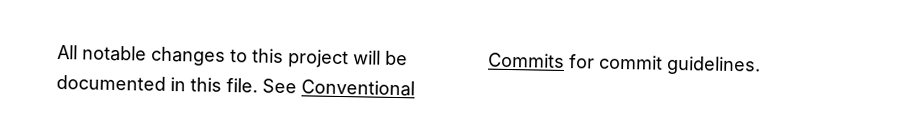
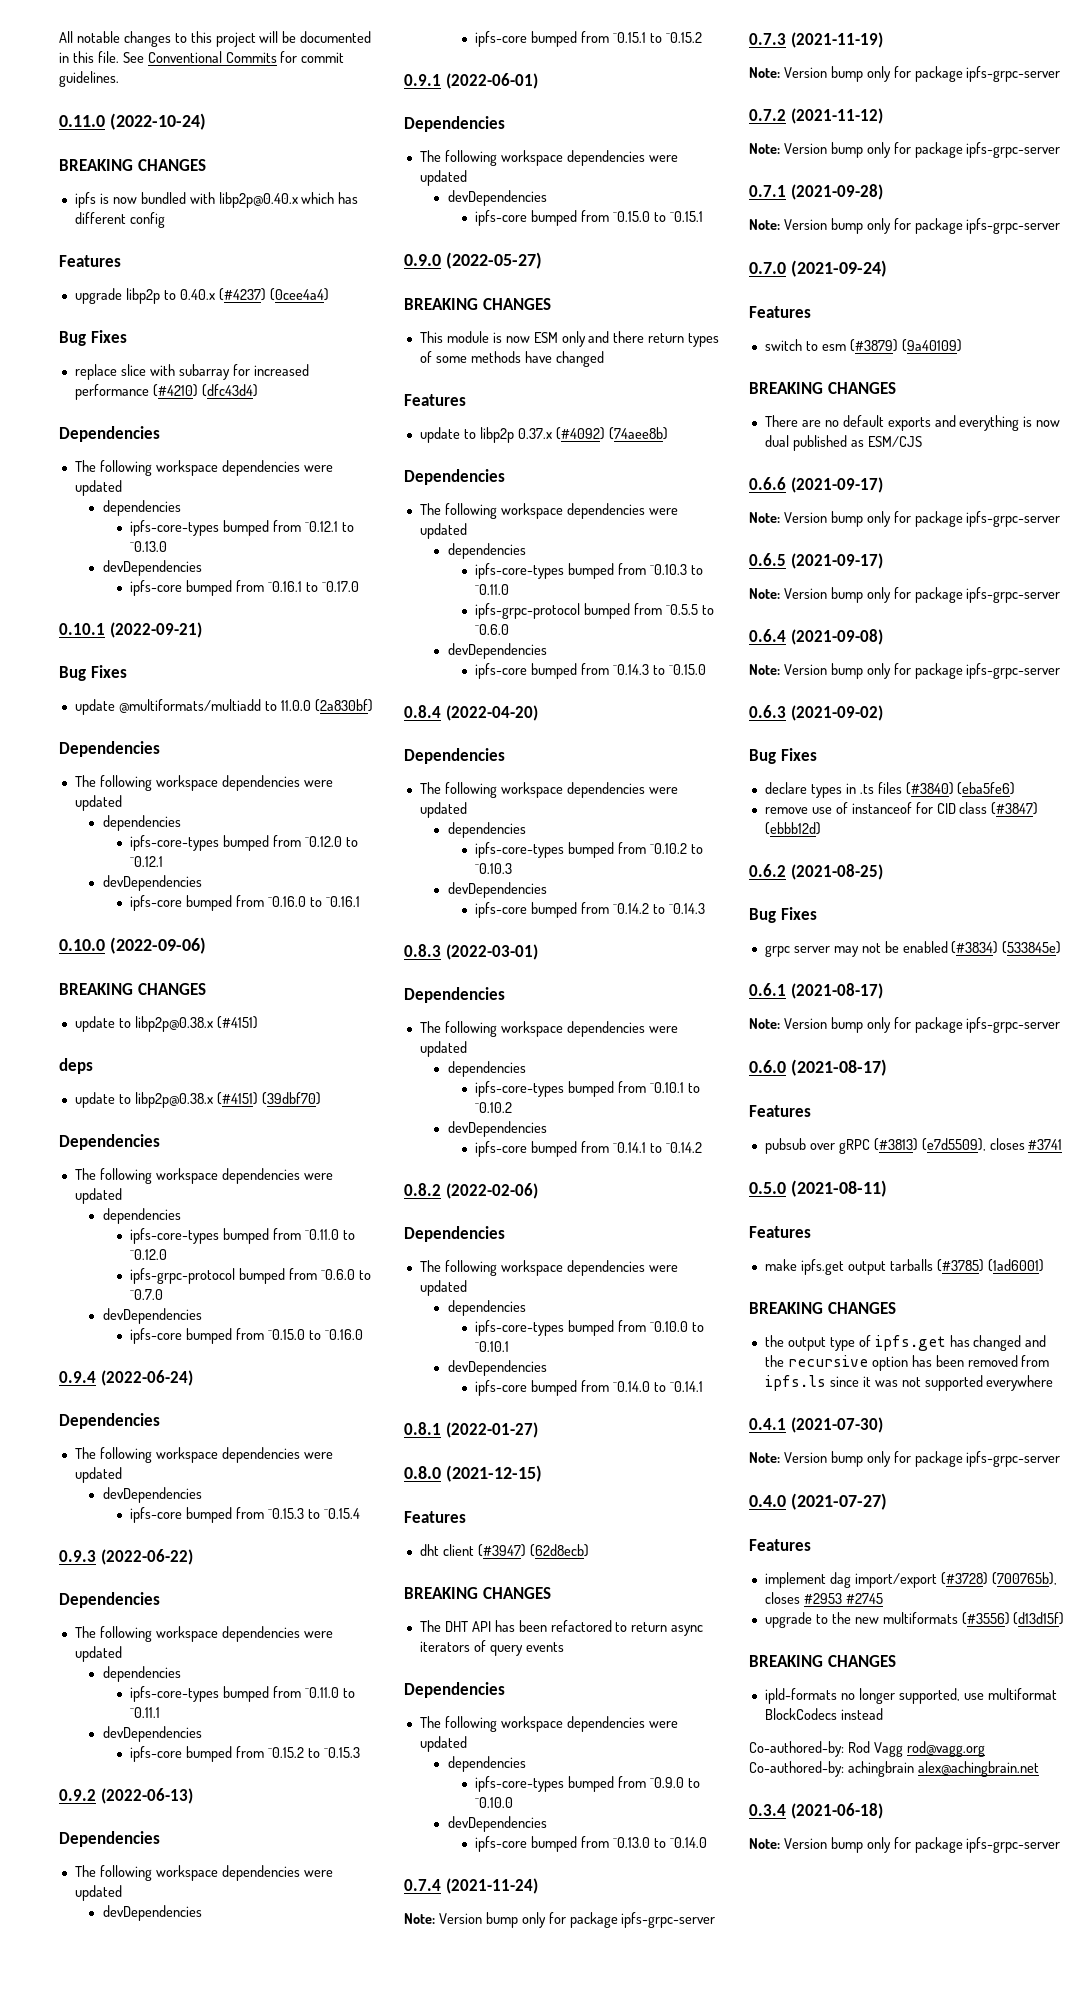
(761, 65) none -> [59,113,206,130] [59,159,206,171] [74,192,359,208] [74,212,165,228] [59,255,121,267] [74,288,329,304] [59,330,127,346] [74,364,309,380] [74,384,258,400] [59,426,160,442] [74,460,333,476] [74,480,122,496] [102,500,181,516] [130,520,354,536] [130,541,168,552] [102,560,202,576] [130,580,359,596] [59,622,202,638] [59,665,127,681] [74,699,373,715] [59,741,160,757] [74,775,333,791] [74,795,122,811] [102,815,181,831] [130,835,358,851] [130,856,164,867] [102,875,202,891] [130,895,360,911] [59,937,206,954] [59,983,206,995] [74,1016,258,1032] [59,1058,93,1074] [74,1092,321,1108] [59,1134,160,1150] [74,1168,333,1184] [74,1188,122,1204] [102,1208,181,1224] [130,1228,355,1244] [130,1249,168,1260] [130,1268,371,1284] [130,1289,164,1300] [102,1308,202,1324] [130,1328,363,1344] [59,1370,193,1386] [59,1413,160,1429] [74,1447,333,1463] [74,1467,122,1483] [102,1487,202,1503] [130,1507,360,1523] [59,1549,193,1565] [59,1592,160,1608] [74,1626,333,1642] [74,1646,122,1662] [102,1666,181,1682] [130,1686,355,1702] [130,1707,161,1718] [102,1726,202,1742] [130,1746,360,1762] [59,1788,193,1804] [59,1831,160,1847] [74,1865,333,1881] [74,1885,122,1901] [102,1905,202,1921] [475,31,702,47] [404,73,538,89] [404,116,505,132] [419,150,678,166] [419,170,467,186] [447,190,547,206] [475,210,703,226] [404,252,542,269] [404,298,551,310] [419,331,720,347] [419,351,604,367] [404,394,466,406] [419,427,668,443] [404,469,505,485] [419,503,678,519] [419,523,467,539] [447,543,526,559] [475,563,703,579] [475,584,510,595] [475,603,714,619] [475,624,510,635] [447,643,547,659] [475,663,706,679] [404,705,538,721] [404,748,505,764] [419,782,678,798] [419,802,467,818] [447,822,526,838] [475,842,703,858] [475,863,513,874] [447,882,547,898] [475,902,705,918] [404,944,538,960] [404,987,505,1003] [419,1021,678,1037] [419,1041,467,1057] [447,1061,526,1077] [475,1081,700,1097] [475,1102,513,1113] [447,1121,547,1137] [475,1141,702,1157] [404,1183,538,1199] [404,1226,505,1242] [419,1260,678,1276] [419,1280,467,1296] [447,1300,526,1316] [475,1320,704,1336] [475,1341,510,1352] [447,1360,547,1376] [475,1380,703,1396] [404,1422,538,1438] [404,1465,542,1482] [404,1511,466,1523] [419,1544,589,1557] [404,1587,551,1599] [419,1620,704,1636] [419,1640,564,1656] [404,1682,505,1698] [419,1716,678,1732] [419,1736,467,1752] [447,1756,526,1772] [475,1776,700,1792] [475,1797,514,1808] [447,1816,547,1832] [475,1836,707,1852] [404,1878,538,1894] [404,1912,716,1928] [749,32,883,48] [749,66,1061,82] [749,108,883,124] [749,142,1061,158] [749,184,883,200] [749,218,1061,234] [749,260,887,277] [749,306,811,318] [764,339,962,352] [749,382,896,394] [764,415,1061,431] [764,435,922,451] [749,477,883,493] [749,511,1061,527] [749,553,883,569] [749,587,1061,603] [749,629,883,645] [749,663,1061,679] [749,705,883,721] [749,748,817,764] [764,782,1016,798] [764,802,1039,815] [764,822,821,835] [749,864,883,880] [749,907,817,923] [764,941,1062,957] [749,983,883,999] [749,1017,1061,1033] [749,1059,887,1076] [749,1105,811,1117] [764,1138,1063,1154] [749,1180,887,1197] [749,1226,811,1238] [764,1259,1044,1275] [749,1302,896,1314] [764,1335,1047,1351] [764,1355,1050,1371] [764,1375,1054,1391] [749,1417,883,1433] [749,1451,1061,1467] [749,1493,887,1510] [749,1539,811,1551] [764,1572,1057,1588] [764,1592,883,1604] [764,1612,1065,1628] [749,1655,896,1667] [764,1688,1057,1704] [764,1708,883,1720] [749,1741,985,1757] [749,1761,1039,1777] [749,1803,883,1819] [749,1837,1061,1853] // 0.11.0 (2022-10-24) // BREAKING CHANGES // ipfs is now bundled with libp2p@0.40.x which has different config // Features // upgrade libp2p to 0.40.x (#4237) (0cee4a4) // Bug Fixes // replace slice with subarray for increased performance (#4210) (dfc43d4) // Dependencies // The following workspace dependencies were updated // dependencies // ipfs-core-types bumped from ^0.12.1 to ^0.13.0 // devDependencies // ipfs-core bumped from ^0.16.1 to ^0.17.0 // 0.10.1 (2022-09-21) // Bug Fixes // update @multiformats/multiadd to 11.0.0 (2a830bf) // Dependencies // The following workspace dependencies were updated // dependencies // ipfs-core-types bumped from ^0.12.0 to ^0.12.1 // devDependencies // ipfs-core bumped from ^0.16.0 to ^0.16.1 // 0.10.0 (2022-09-06) // BREAKING CHANGES // update to libp2p@0.38.x (#4151) // deps // update to libp2p@0.38.x (#4151) (39dbf70) // Dependencies // The following workspace dependencies were updated // dependencies // ipfs-core-types bumped from ^0.11.0 to ^0.12.0 // ipfs-grpc-protocol bumped from ^0.6.0 to ^0.7.0 // devDependencies // ipfs-core bumped from ^0.15.0 to ^0.16.0 // 0.9.4 (2022-06-24) // Dependencies // The following workspace dependencies were updated // devDependencies // ipfs-core bumped from ^0.15.3 to ^0.15.4 // 0.9.3 (2022-06-22) // Dependencies // The following workspace dependencies were updated // dependencies // ipfs-core-types bumped from ^0.11.0 to ^0.11.1 // devDependencies // ipfs-core bumped from ^0.15.2 to ^0.15.3 // 0.9.2 (2022-06-13) // Dependencies // The following workspace dependencies were updated // devDependencies // ipfs-core bumped from ^0.15.1 to ^0.15.2 // 0.9.1 (2022-06-01) // Dependencies // The following workspace dependencies were updated // devDependencies // ipfs-core bumped from ^0.15.0 to ^0.15.1 // 0.9.0 (2022-05-27) // BREAKING CHANGES // This module is now ESM only and there return types of some methods have changed // Features // update to libp2p 0.37.x (#4092) (74aee8b) // Dependencies // The following workspace dependencies were updated // dependencies // ipfs-core-types bumped from ^0.10.3 to ^0.11.0 // ipfs-grpc-protocol bumped from ^0.5.5 to ^0.6.0 // devDependencies // ipfs-core bumped from ^0.14.3 to ^0.15.0 // 0.8.4 (2022-04-20) // Dependencies // The following workspace dependencies were updated // dependencies // ipfs-core-types bumped from ^0.10.2 to ^0.10.3 // devDependencies // ipfs-core bumped from ^0.14.2 to ^0.14.3 // 0.8.3 (2022-03-01) // Dependencies // The following workspace dependencies were updated // dependencies // ipfs-core-types bumped from ^0.10.1 to ^0.10.2 // devDependencies // ipfs-core bumped from ^0.14.1 to ^0.14.2 // 0.8.2 (2022-02-06) // Dependencies // The following workspace dependencies were updated // dependencies // ipfs-core-types bumped from ^0.10.0 to ^0.10.1 // devDependencies // ipfs-core bumped from ^0.14.0 to ^0.14.1 // 0.8.1 (2022-01-27) // 0.8.0 (2021-12-15) // Features // dht client (#3947) (62d8ecb) // BREAKING CHANGES // The DHT API has been refactored to return async iterators of query events // Dependencies // The following workspace dependencies were updated // dependencies // ipfs-core-types bumped from ^0.9.0 to ^0.10.0 // devDependencies // ipfs-core bumped from ^0.13.0 to ^0.14.0 // 0.7.4 (2021-11-24) // Note: Version bump only for package ipfs-grpc-server // 0.7.3 (2021-11-19) // Note: Version bump only for package ipfs-grpc-server // 0.7.2 (2021-11-12) // Note: Version bump only for package ipfs-grpc-server // 0.7.1 (2021-09-28) // Note: Version bump only for package ipfs-grpc-server // 0.7.0 (2021-09-24) // Features // switch to esm (#3879) (9a40109) // BREAKING CHANGES // There are no default exports and everything is now dual published as ESM/CJS // 0.6.6 (2021-09-17) // Note: Version bump only for package ipfs-grpc-server // 0.6.5 (2021-09-17) // Note: Version bump only for package ipfs-grpc-server // 0.6.4 (2021-09-08) // Note: Version bump only for package ipfs-grpc-server // 0.6.3 (2021-09-02) // Bug Fixes // declare types in .ts files (#3840) (eba5fe6) // remove use of instanceof for CID class (#3847) (ebbb12d) // 0.6.2 (2021-08-25) // Bug Fixes // grpc server may not be enabled (#3834) (533845e) // 0.6.1 (2021-08-17) // Note: Version bump only for package ipfs-grpc-server // 0.6.0 (2021-08-17) // Features // pubsub over gRPC (#3813) (e7d5509), closes #3741 // 0.5.0 (2021-08-11) // Features // make ipfs.get output tarballs (#3785) (1ad6001) // BREAKING CHANGES // the output type of ipfs.get has changed and the recursive option has been removed from ipfs.ls since it was not supported everywhere // 0.4.1 (2021-07-30) // Note: Version bump only for package ipfs-grpc-server // 0.4.0 (2021-07-27) // Features // implement dag import/export (#3728) (700765b), closes #2953 #2745 // upgrade to the new multiformats (#3556) (d13d15f) // BREAKING CHANGES // ipld-formats no longer supported, use multiformat BlockCodecs instead // Co-authored-by: Rod Vagg rod@vagg.org Co-authored-by: achingbrain alex@achingbrain.net // 0.3.4 (2021-06-18) // Note: Version bump only for package ipfs-grpc-server

